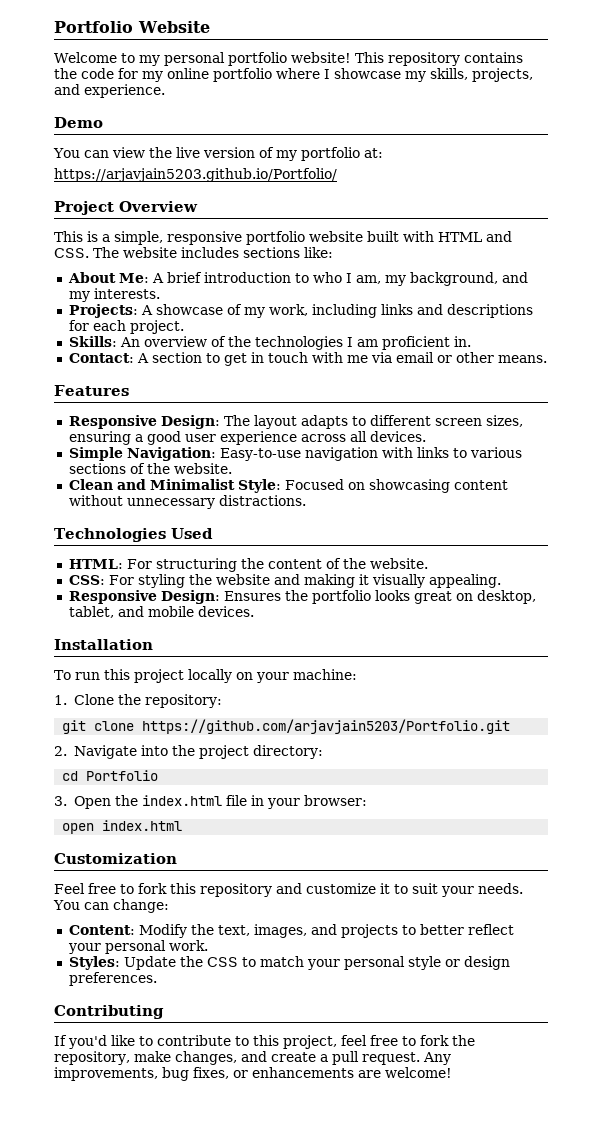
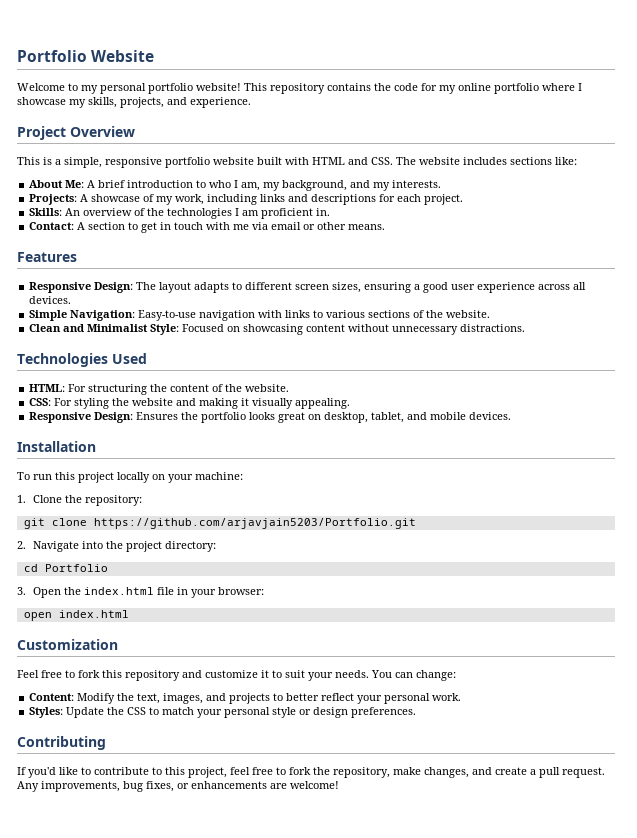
[54,117,103,128] [53,147,383,161] [54,168,337,182] // Demo // You can view the live version of my portfolio at: // https://arjavjain5203.github.io/Portfolio/ -> (251, 102) none

